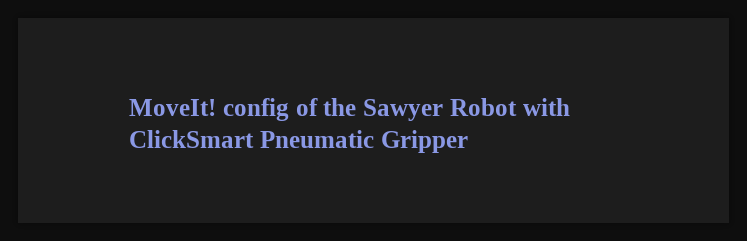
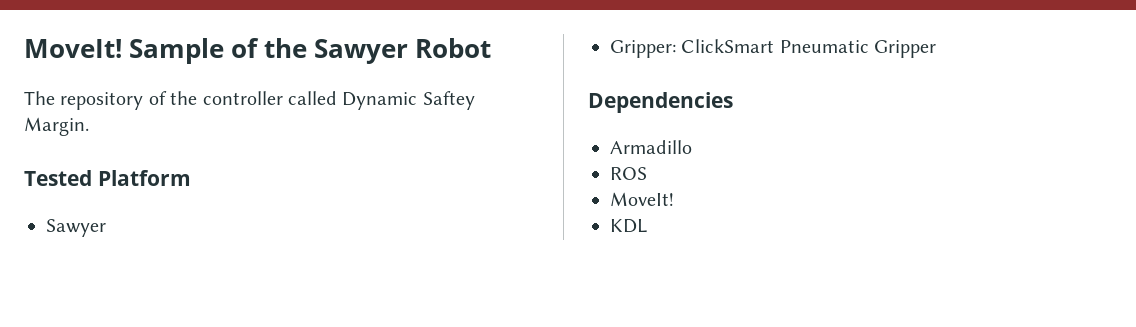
[129,98,289,121] MoveIt! config -> [24,38,224,64] MoveIt! Sample
[522,98,570,116] [129,130,468,153] with ClickSmart Pneumatic Gripper -> [24,91,475,110] [24,117,89,136] [24,170,191,186] [46,219,106,237] [610,39,937,58] [588,92,733,113] [610,140,692,154] [610,167,647,180] [610,192,674,206] [610,219,647,233] // The repository of the controller called Dynamic Saftey Margin. // Tested Platform // Sawyer // Gripper: ClickSmart Pneumatic Gripper // Dependencies // Armadillo // ROS // MoveIt! // KDL

